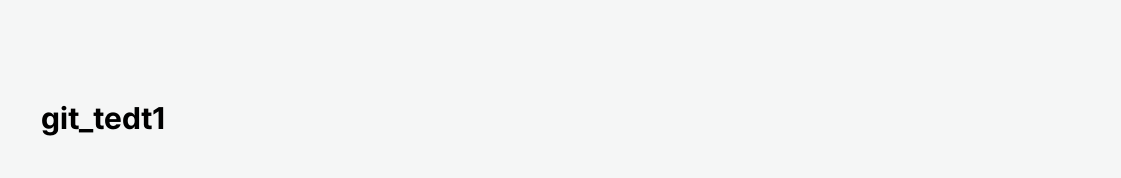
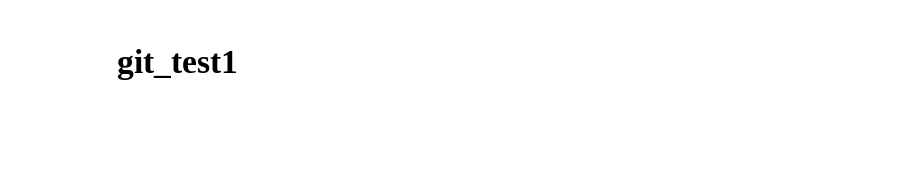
[41,105,167,136] git_tedt1 -> [117,49,238,80] git_test1

